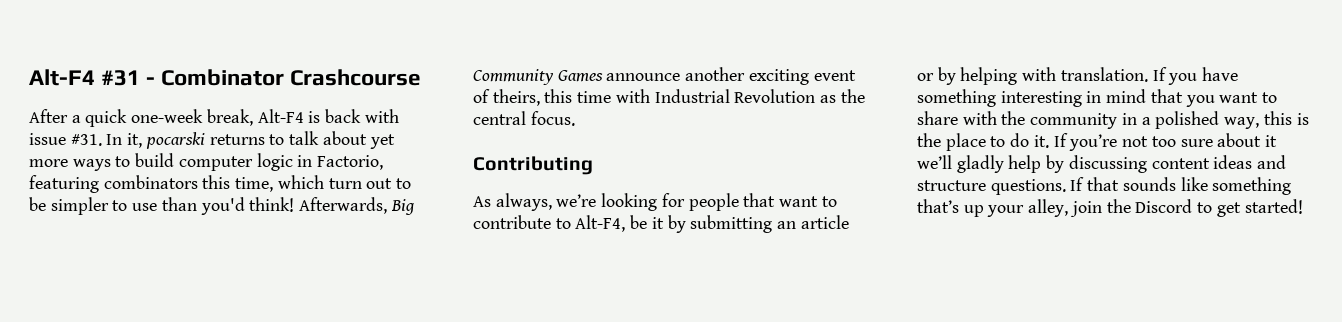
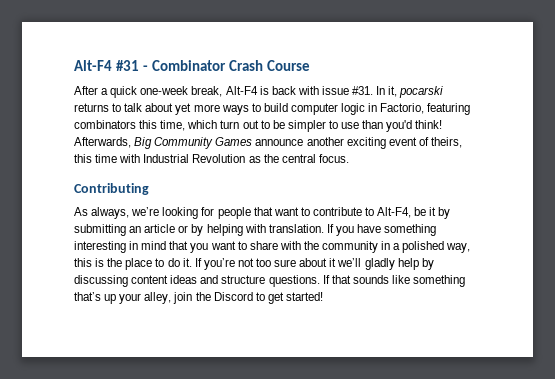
[290,69,422,86] Crashcourse -> [229,60,311,71] Crash Course

